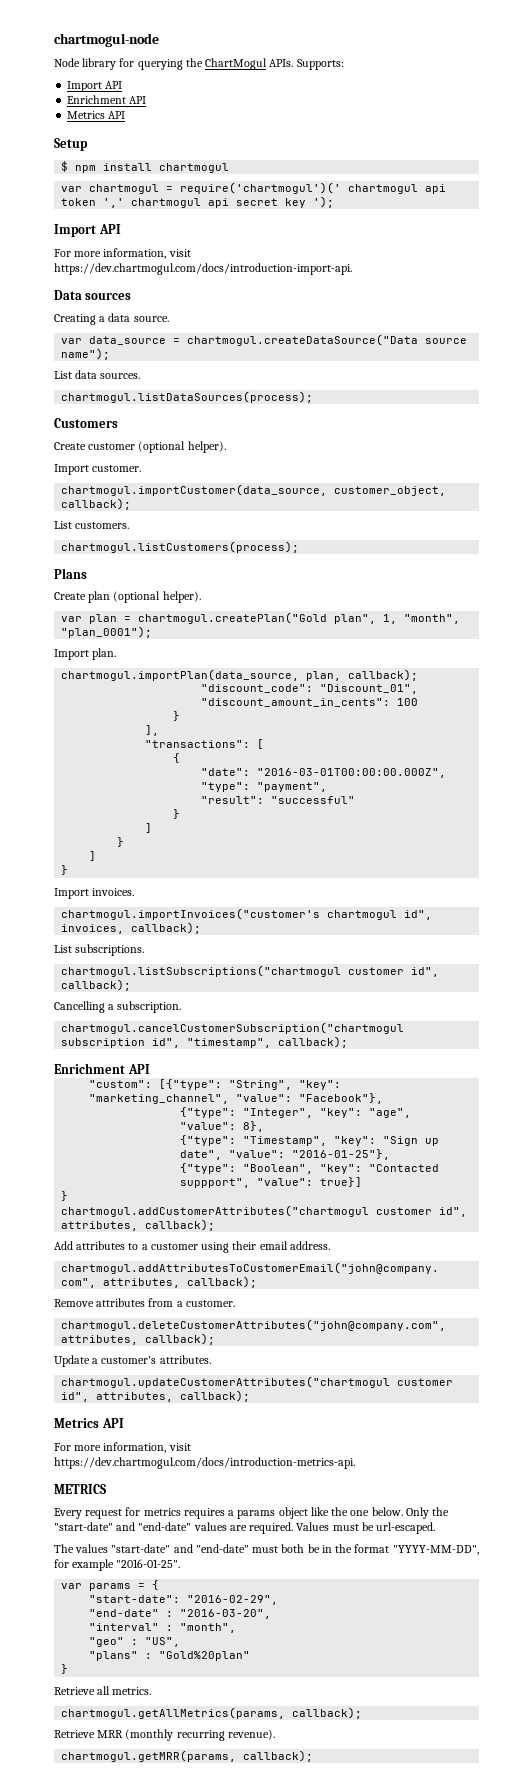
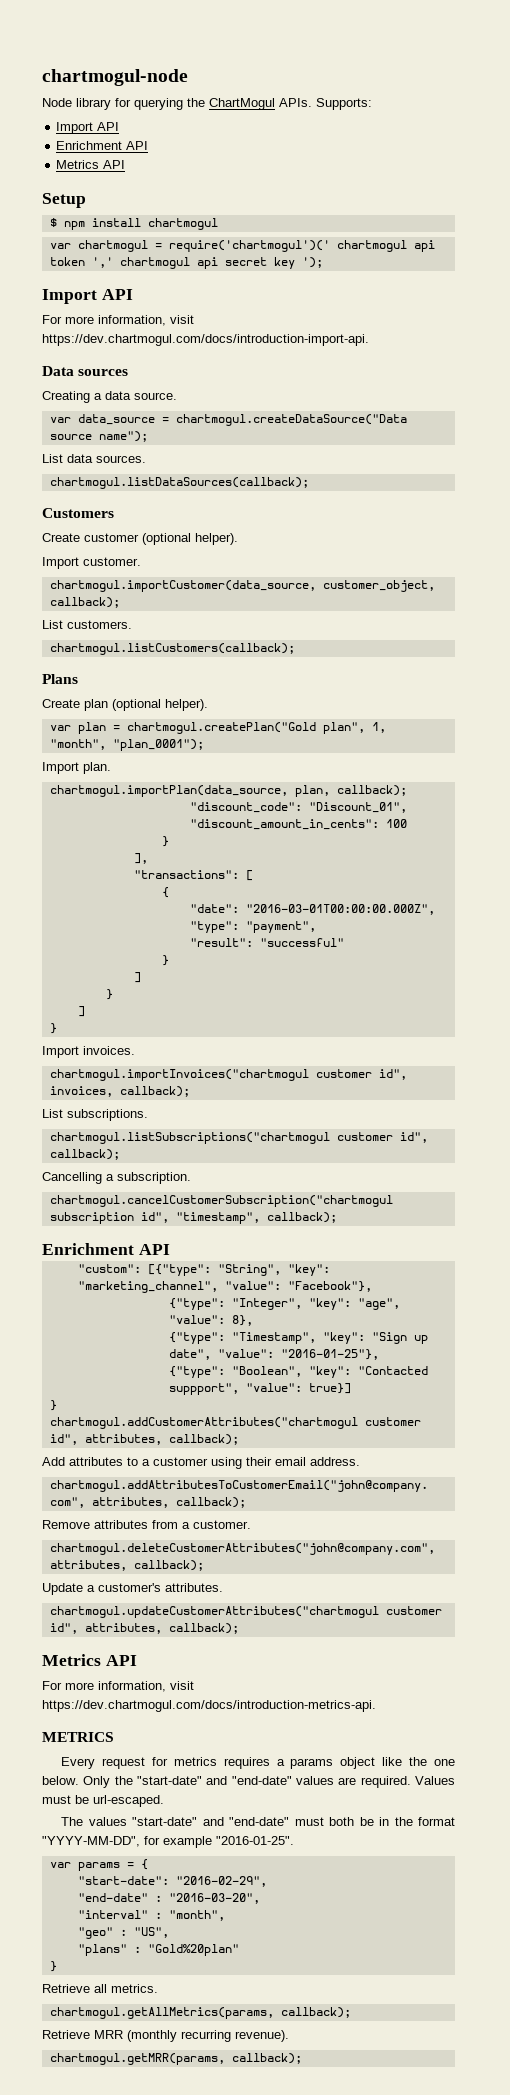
[61,391,314,403] chartmogul.listDataSources(process); -> [49,477,309,489] chartmogul.listDataSources(callback);
[61,541,300,553] chartmogul.listCustomers(process); -> [49,643,295,655] chartmogul.listCustomers(callback);
[61,908,398,920] chartmogul.importInvoices("customer's chartmogul -> [49,1069,372,1081] chartmogul.importInvoices("chartmogul customer

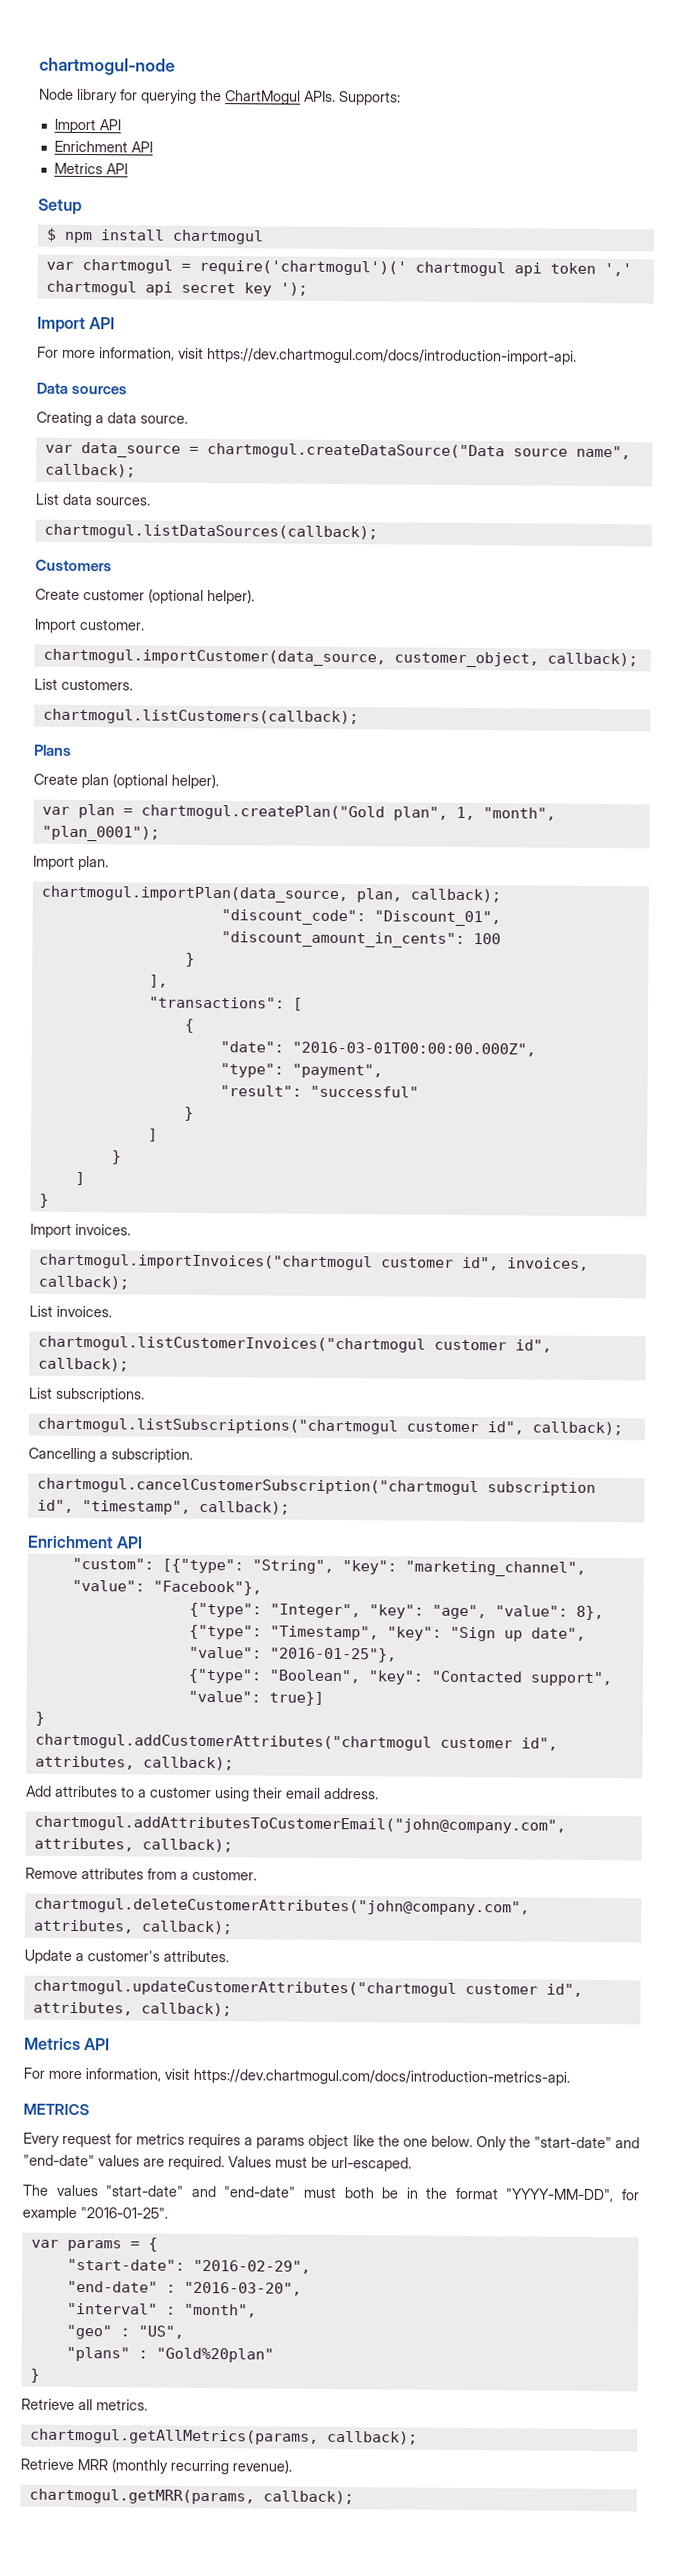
[98,431,148,442] name"); -> [575,445,631,460] [44,463,136,478] name", callback);
(190, 1091) none -> [29,1305,112,1318] [37,1335,552,1353] [37,1357,129,1372] // List invoices. // chartmogul.listCustomerInvoices("chartmogul customer id", callback);
[168,1383,239,1395] suppport", -> [529,1671,612,1687] support",

